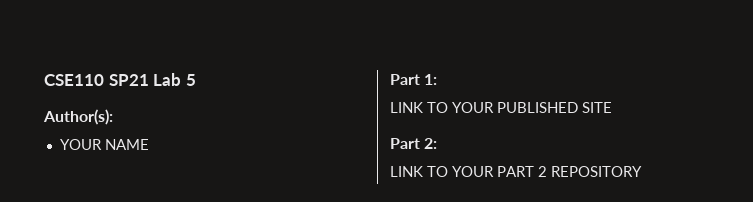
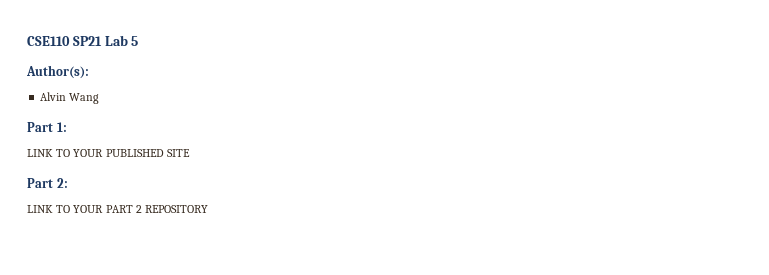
[59,139,149,150] YOUR NAME -> [40,92,100,104] Alvin Wang

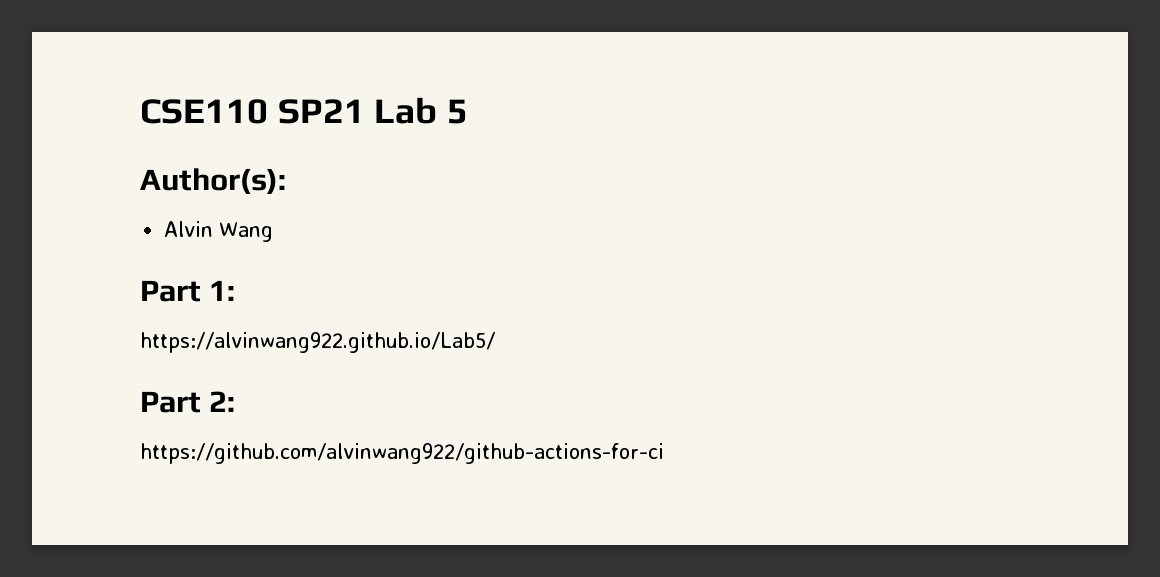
[27,149,190,157] [27,178,68,188] [27,205,209,213] LINK TO YOUR PUBLISHED SITE // Part 2: // LINK TO YOUR PART 2 REPOSITORY -> [140,332,495,353] [140,391,236,413] [140,443,664,464] https://alvinwang922.github.io/Lab5/ // Part 2: // https://github.com/alvinwang922/github-actions-for-ci

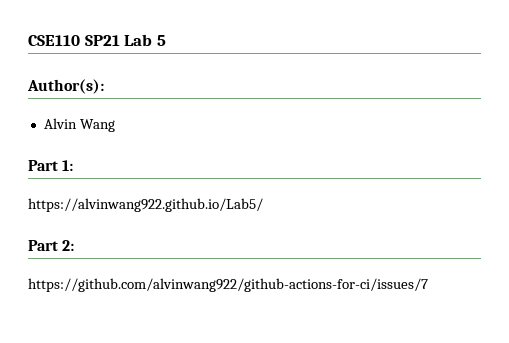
[140,443,664,464] https://github.com/alvinwang922/github-actions-for-ci -> [28,278,428,292] https://github.com/alvinwang922/github-actions-for-ci/issues/7

